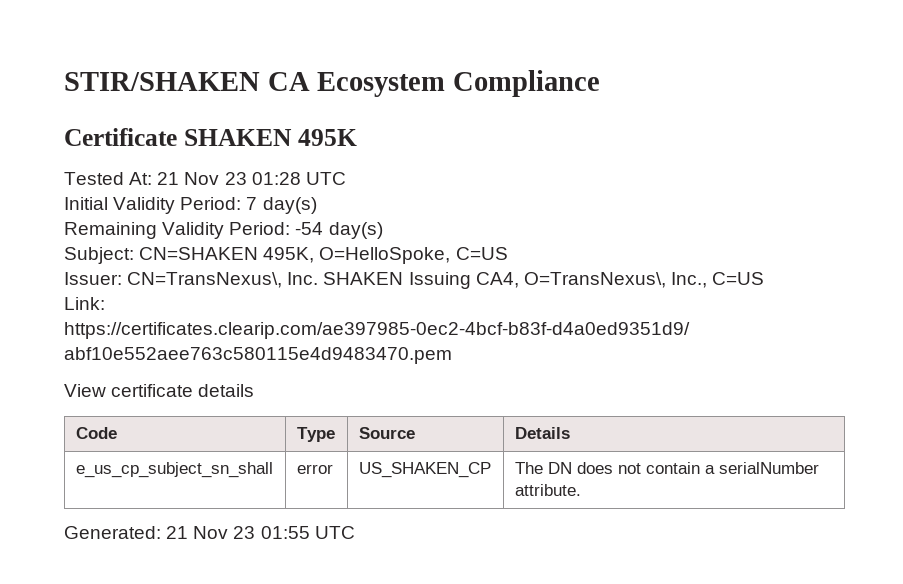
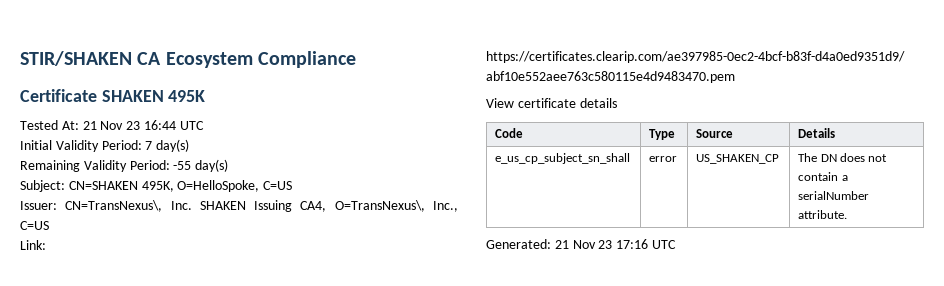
[251,172,301,185] 01:28 -> [143,120,176,130] 16:44
[295,222,324,235] -54 -> [173,161,192,170] -55
[260,526,310,539] 01:55 -> [616,239,649,249] 17:16

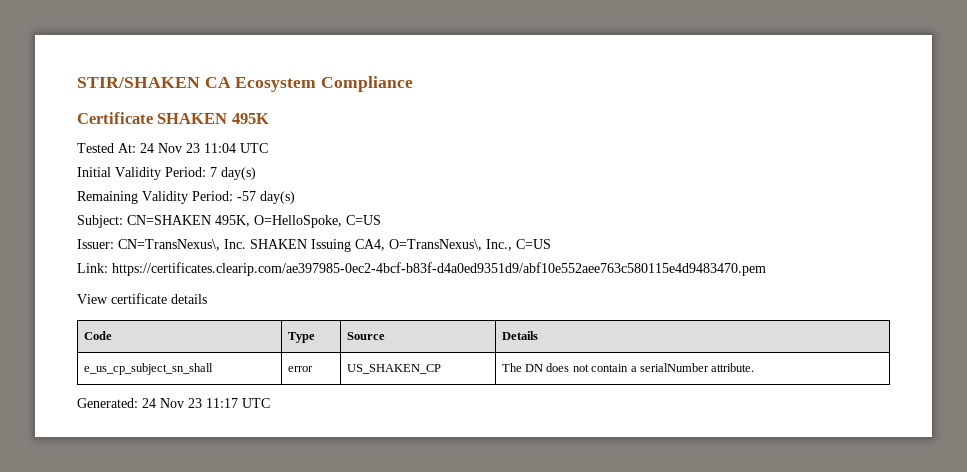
[82,120,176,130] 21 Nov 23 16:44 -> [140,143,236,153] 24 Nov 23 11:04
[173,161,192,170] -55 -> [237,191,256,201] -57
[554,239,649,249] 21 Nov 23 17:16 -> [142,398,238,408] 24 Nov 23 11:17

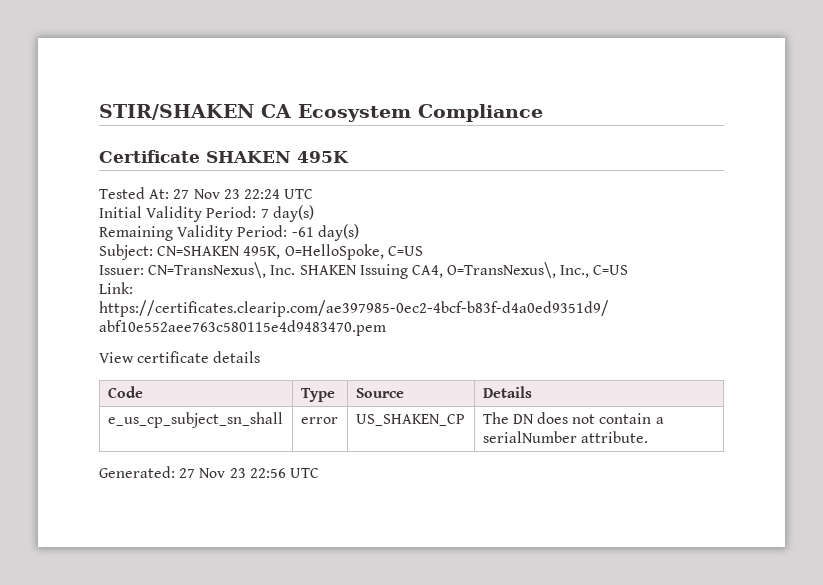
[140,143,236,153] 24 Nov 23 11:04 -> [173,189,280,199] 27 Nov 23 22:24
[237,191,256,201] -57 -> [291,227,314,237] -61
[142,398,238,408] 24 Nov 23 11:17 -> [179,468,286,478] 27 Nov 23 22:56

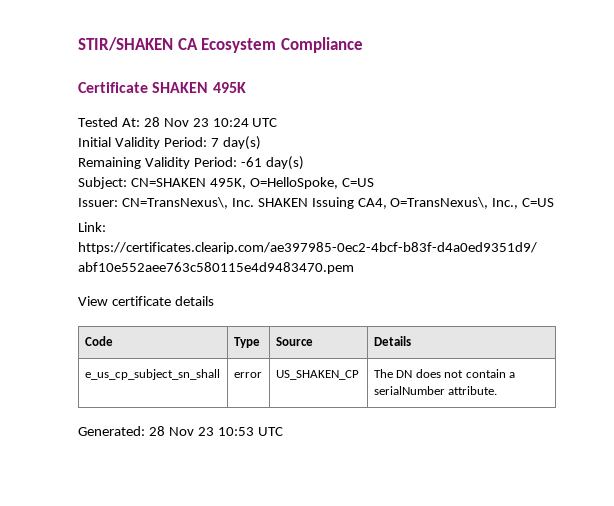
[173,189,280,199] 27 Nov 23 22:24 -> [143,117,249,127] 28 Nov 23 10:24
[179,468,286,478] 27 Nov 23 22:56 -> [148,426,254,436] 28 Nov 23 10:53

